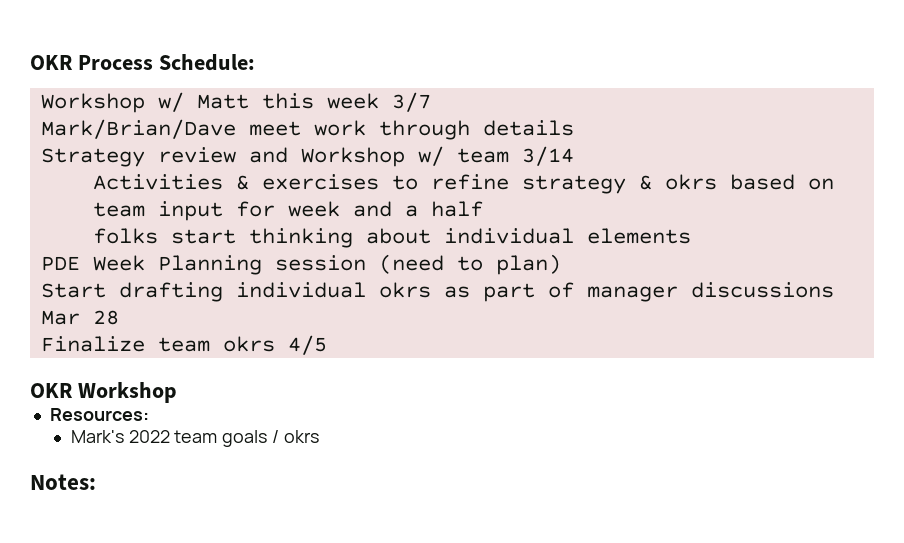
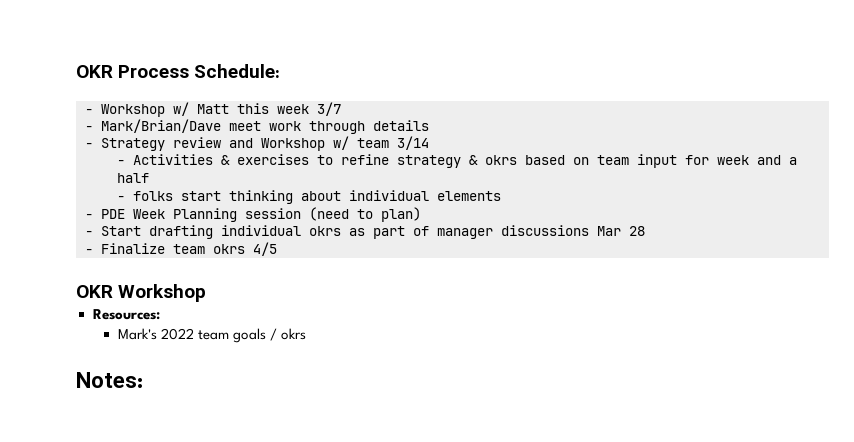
(255, 62) none -> [85,109,93,114] -
(431, 102) none -> [85,126,93,131] -
(574, 128) none -> [85,143,93,148] -
(574, 156) none -> [117,160,125,165] -
(483, 209) none -> [117,196,125,201] -
(691, 236) none -> [85,214,93,219] -
(561, 264) none -> [85,231,93,236] -
(119, 317) none -> [85,249,93,254] -

